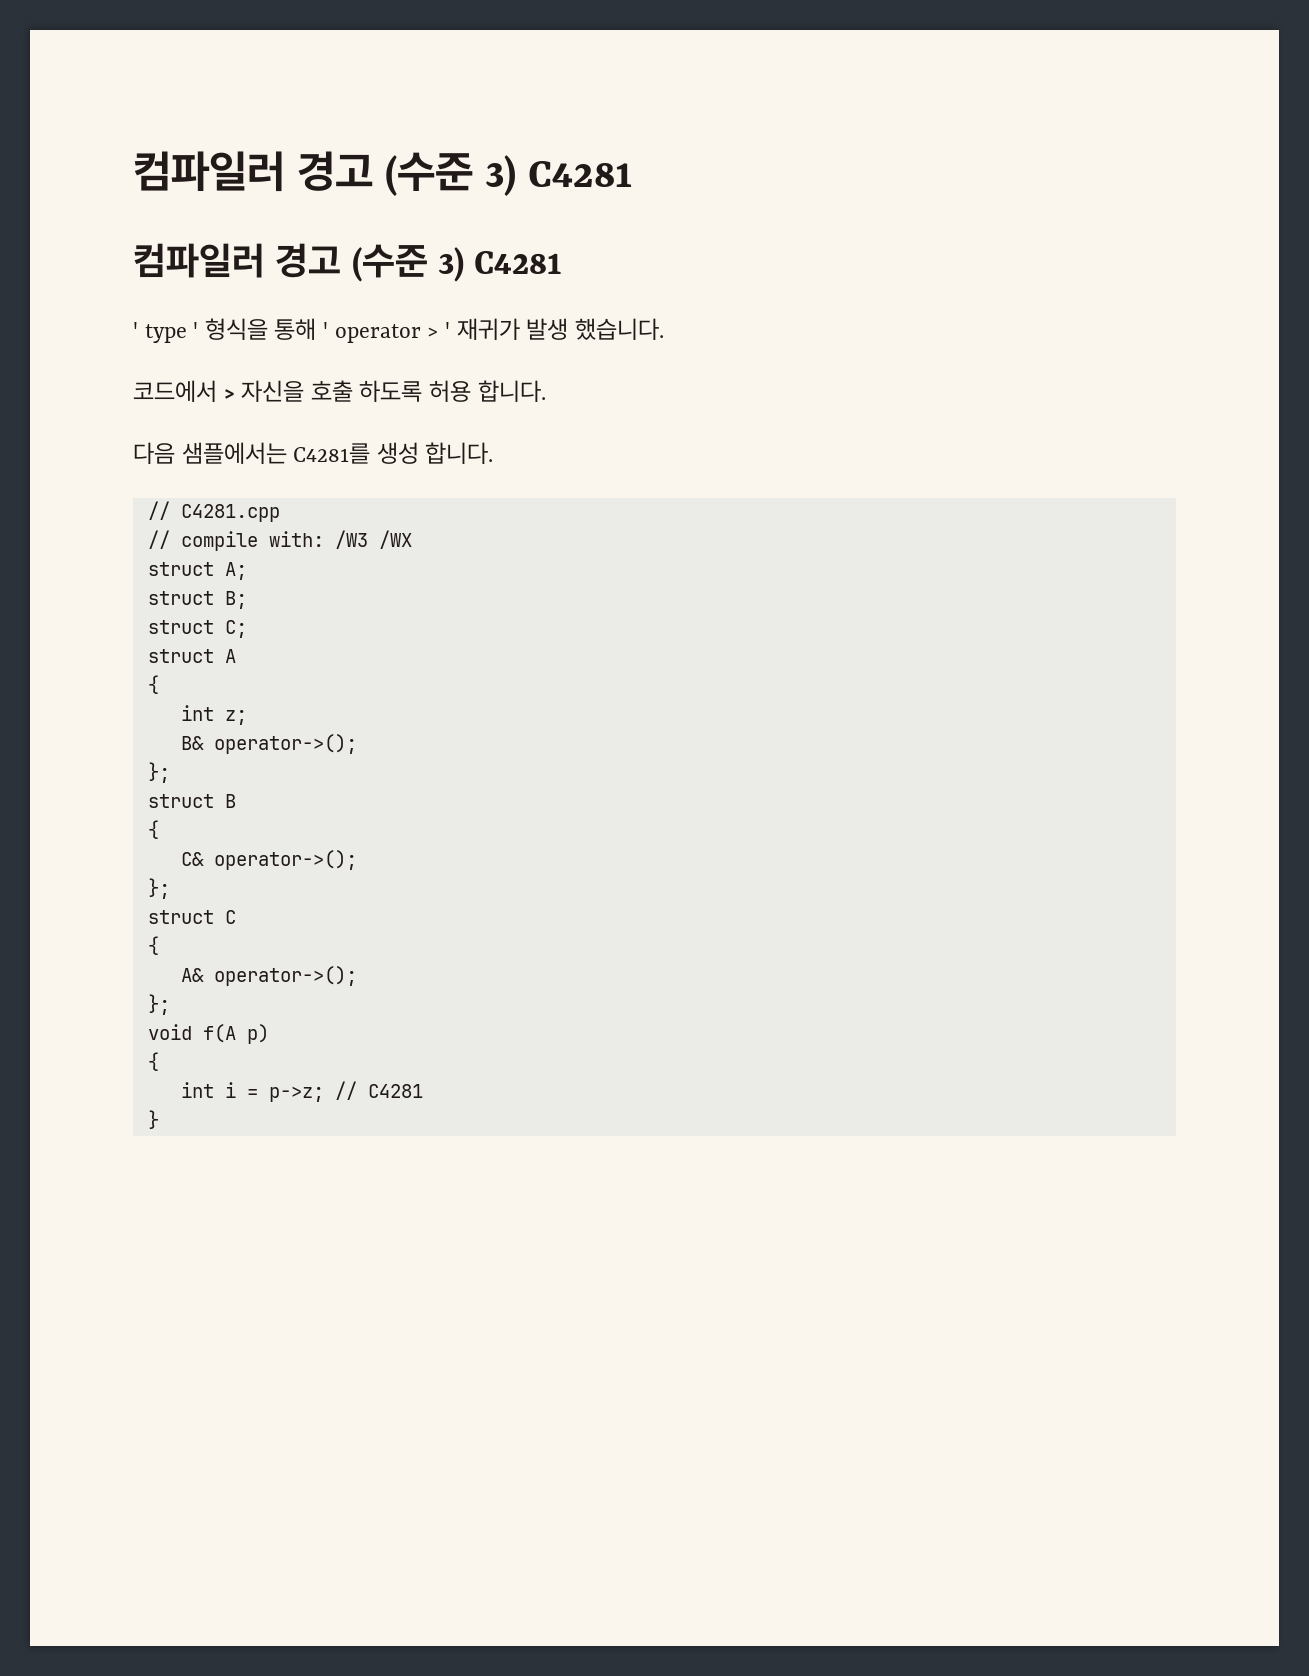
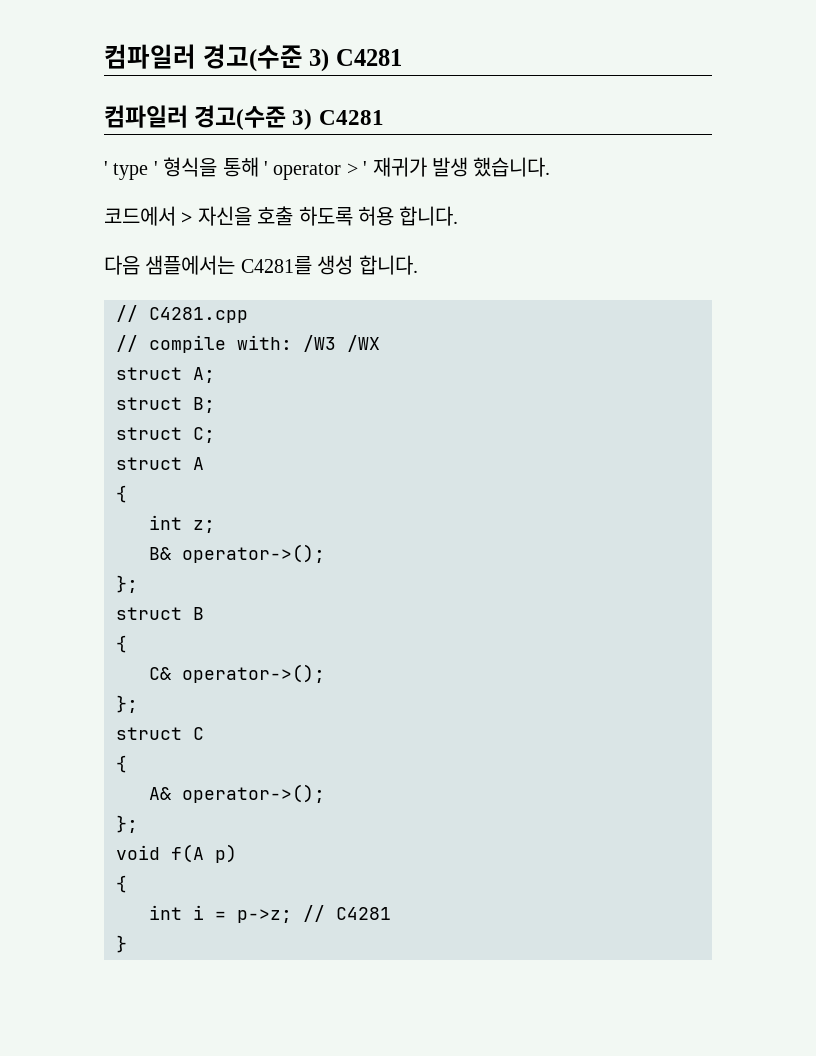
[133,151,474,196] 컴파일러 경고 (수준 -> [104,44,303,72] 컴파일러 경고(수준
[275,243,428,282] 경고 (수준 -> [194,105,287,130] 경고(수준

